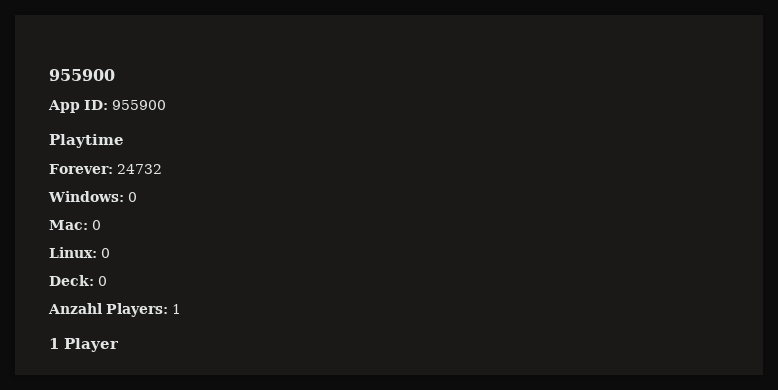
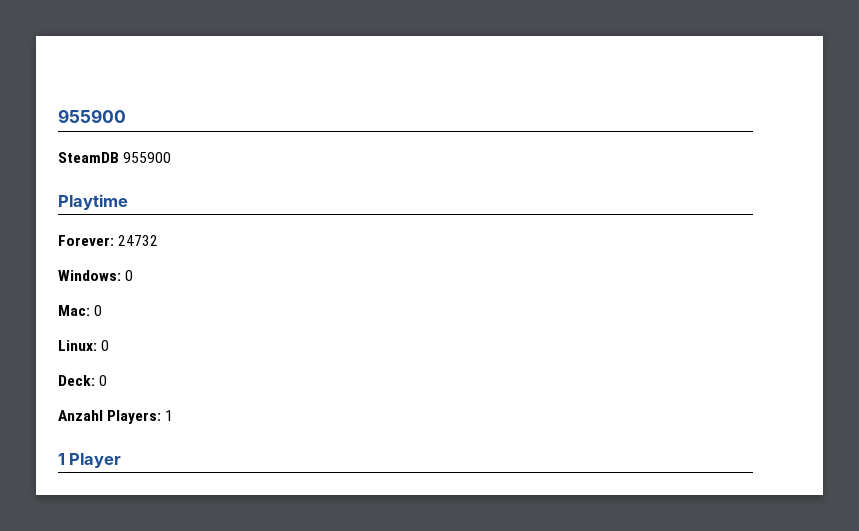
[49,69,115,81] [48,100,108,113] 955900 // App ID: -> [58,109,126,123] [58,152,119,163] 955900 // SteamDB

